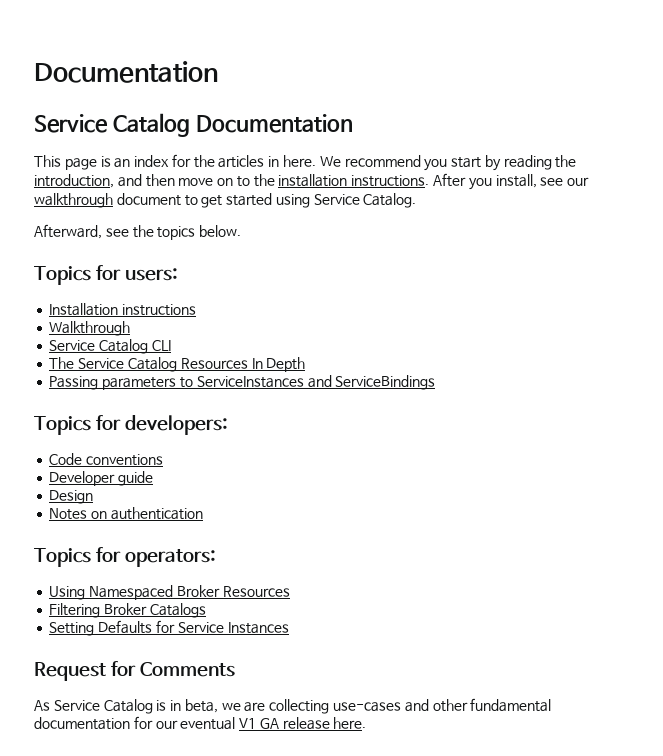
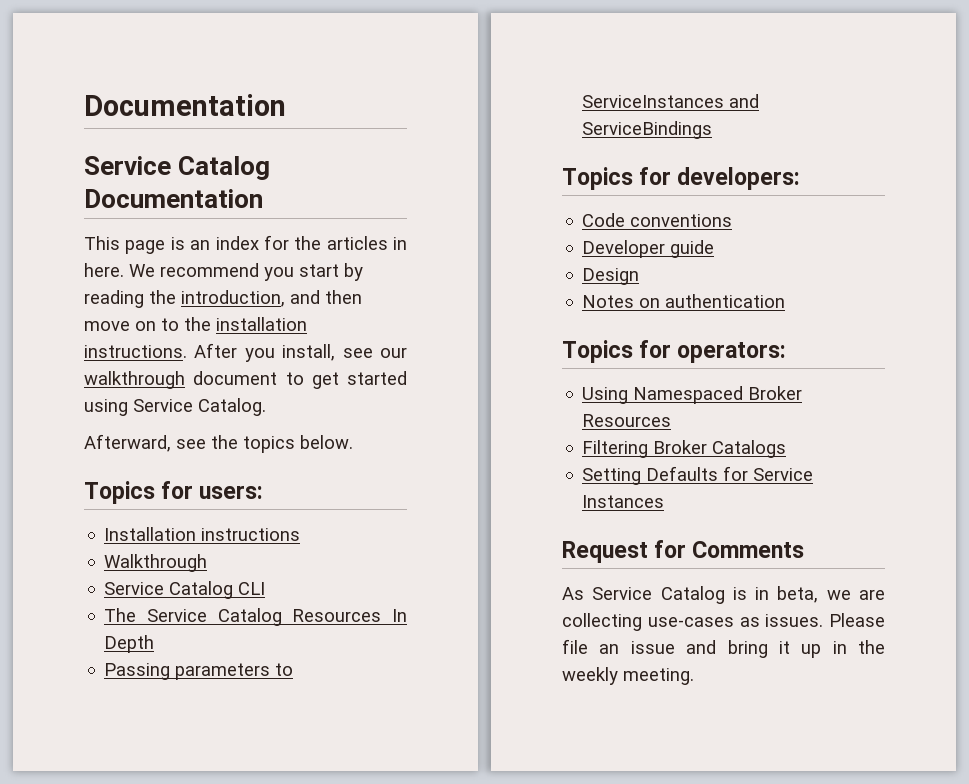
[404,698,552,712] [34,716,367,730] and other fundamental documentation for our eventual V1 GA release here. -> [739,613,885,627] [562,639,885,658] [562,667,694,685] as issues. Please file an issue and bring it up in the weekly meeting.

